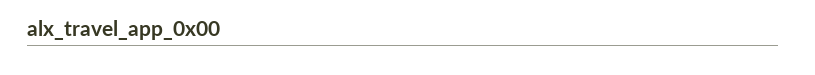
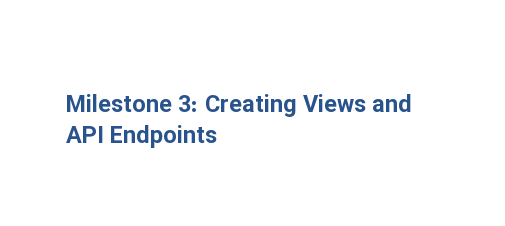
[27,20,220,40] alx_travel_app_0x00 -> [66,94,413,117] [66,125,218,148] Milestone 3: Creating Views and API Endpoints

